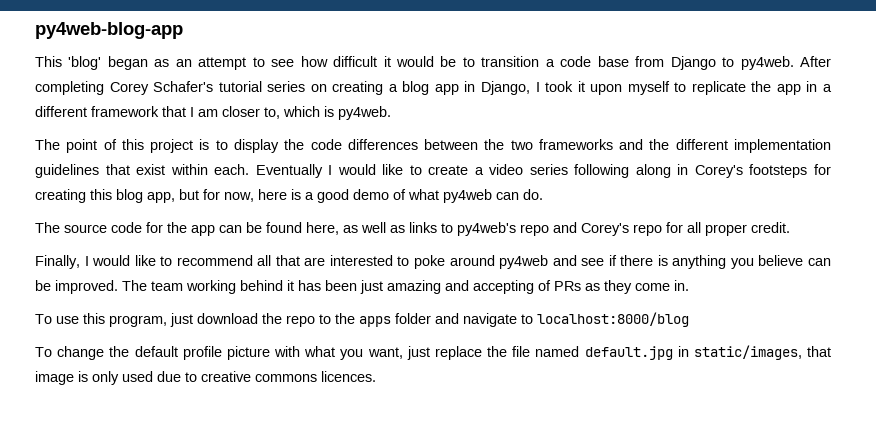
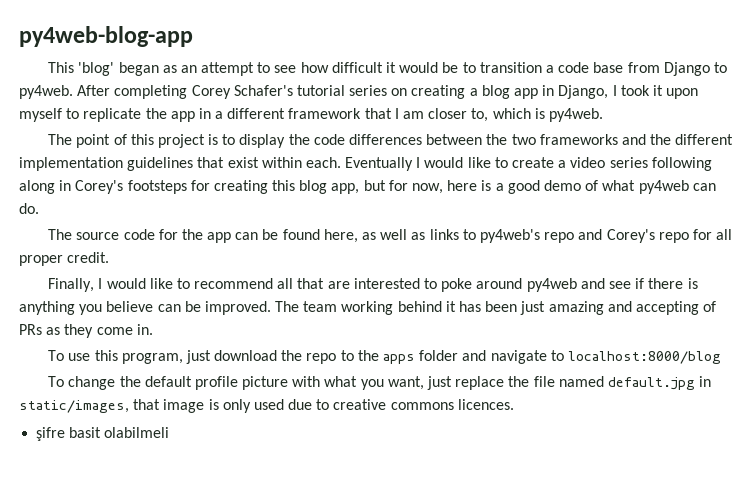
(376, 376) none -> [36,427,170,441] // şifre basit olabilmeli

